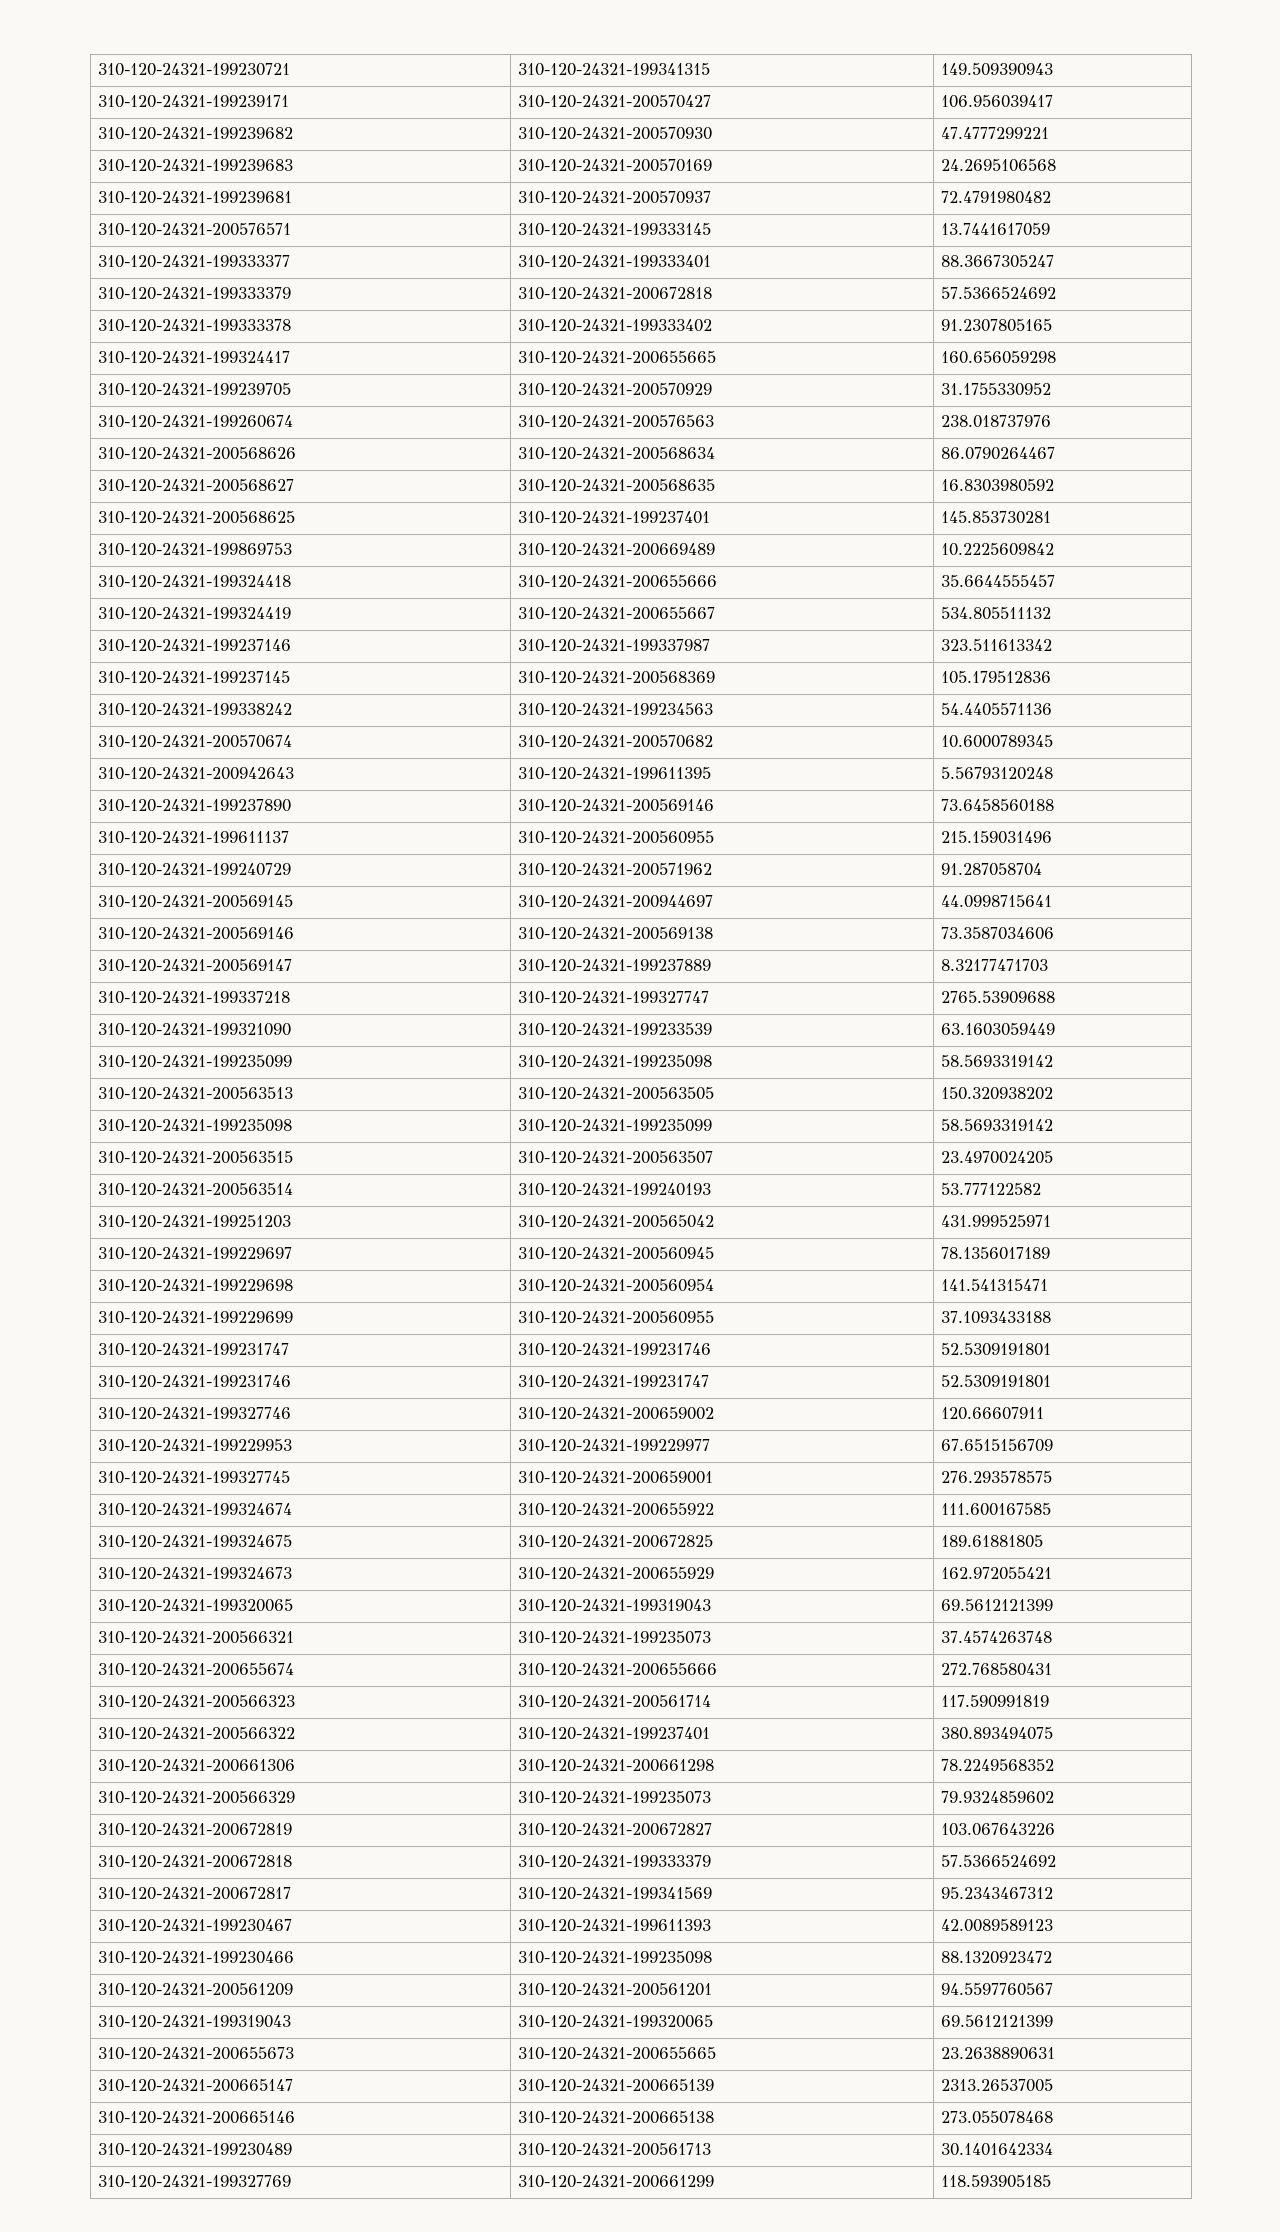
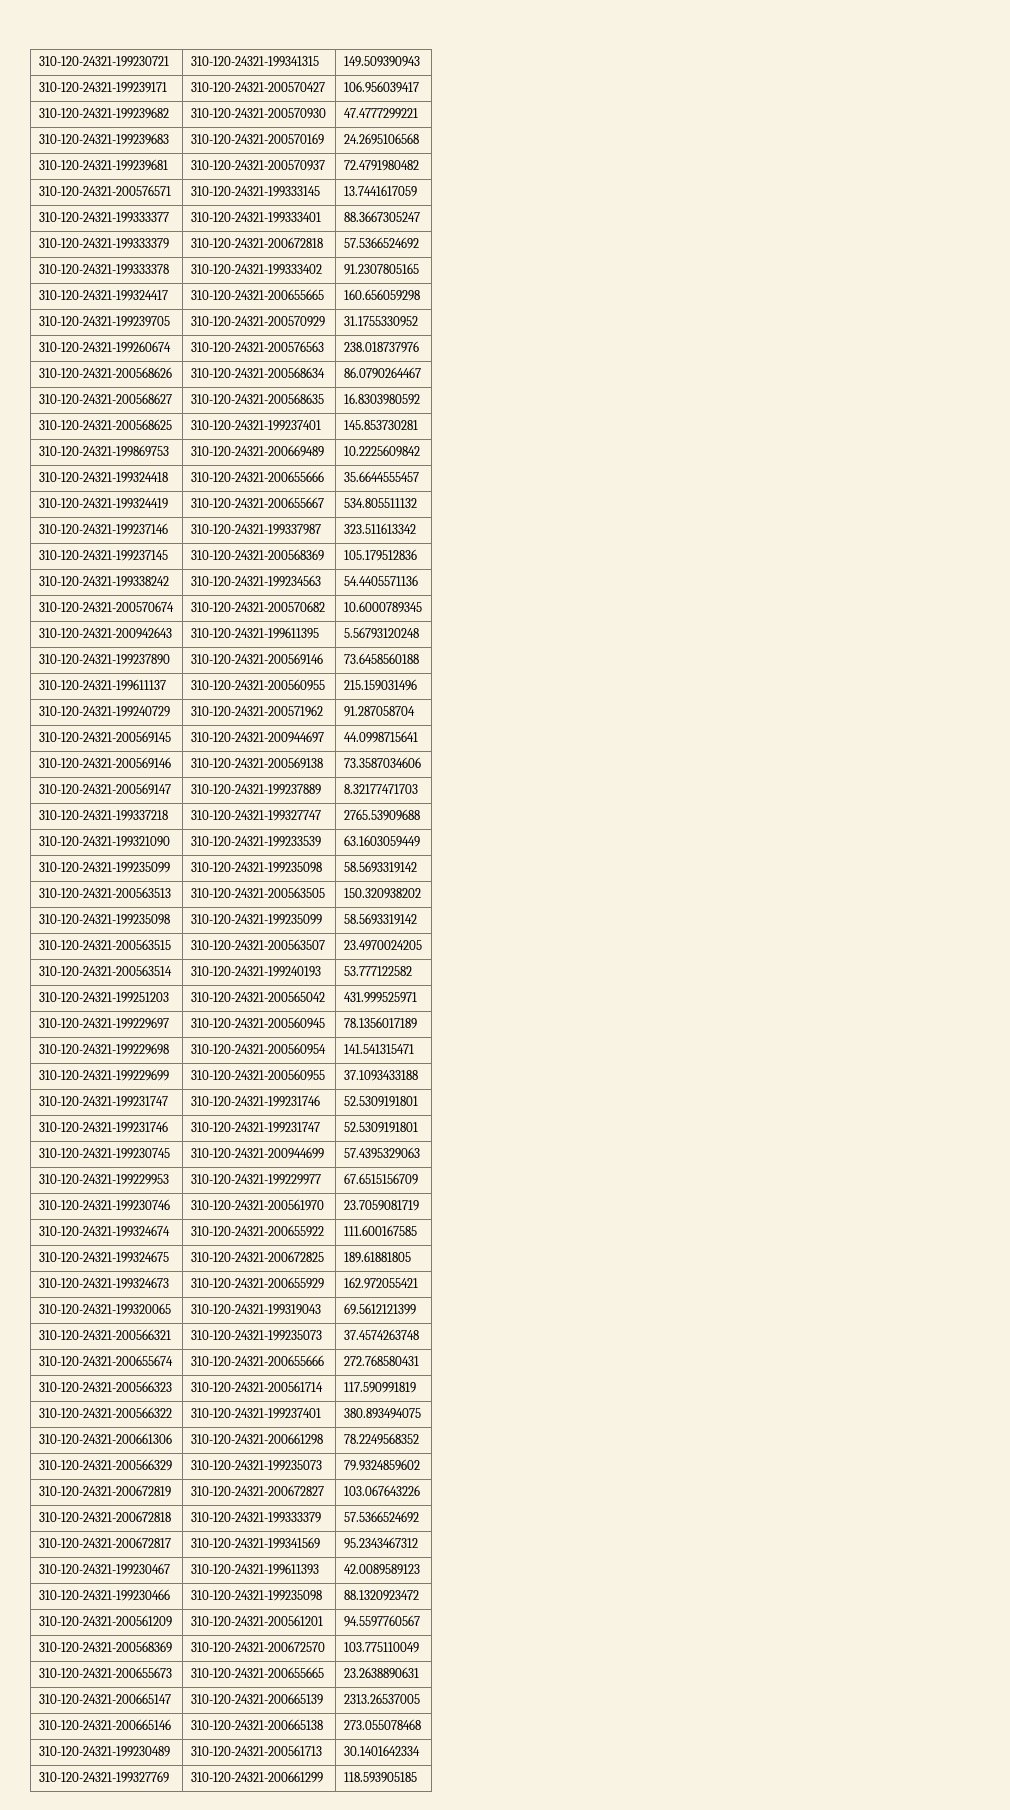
[97,1407,291,1420] [517,1407,714,1420] [940,1407,1044,1420] 310-120-24321-199327746 | 310-120-24321-200659002 | 120.66607911 -> [38,1148,170,1159] [190,1147,324,1159] [343,1147,420,1159] 310-120-24321-199230745 | 310-120-24321-200944699 | 57.4395329063
[97,1471,290,1484] [517,1471,713,1484] [940,1471,1052,1483] 310-120-24321-199327745 | 310-120-24321-200659001 | 276.293578575 -> [38,1199,170,1211] [190,1199,324,1211] [343,1200,419,1211] 310-120-24321-199230746 | 310-120-24321-200561970 | 23.7059081719
[97,2015,291,2028] [517,2015,713,2028] [940,2015,1053,2027] 310-120-24321-199319043 | 310-120-24321-199320065 | 69.5612121399 -> [38,1641,172,1653] [190,1641,325,1652] [343,1642,419,1653] 310-120-24321-200568369 | 310-120-24321-200672570 | 103.775110049

